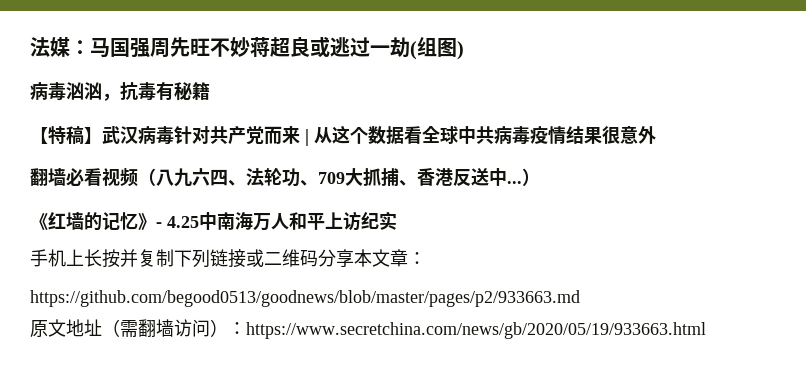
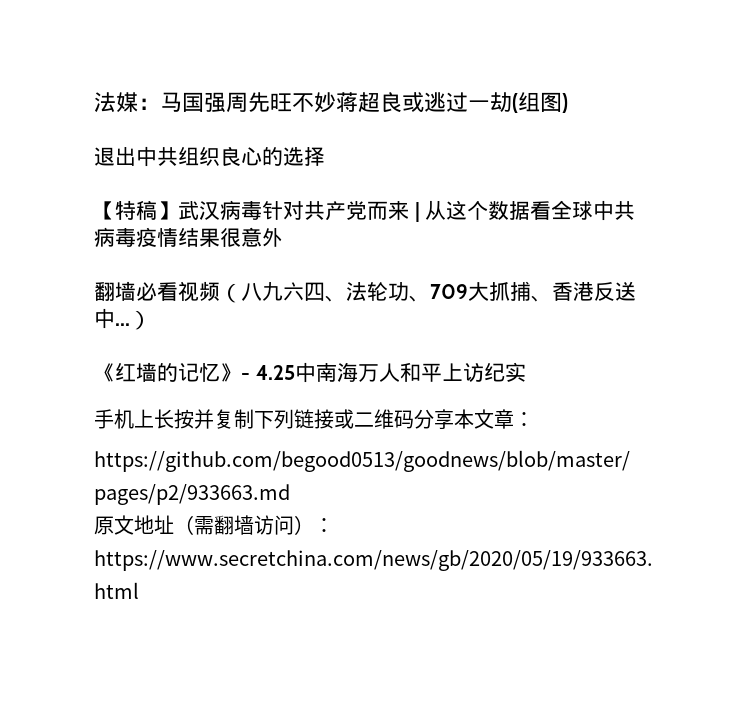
[30,82,210,101] 病毒汹汹，抗毒有秘籍 -> [94,146,325,167] 退出中共组织良心的选择

